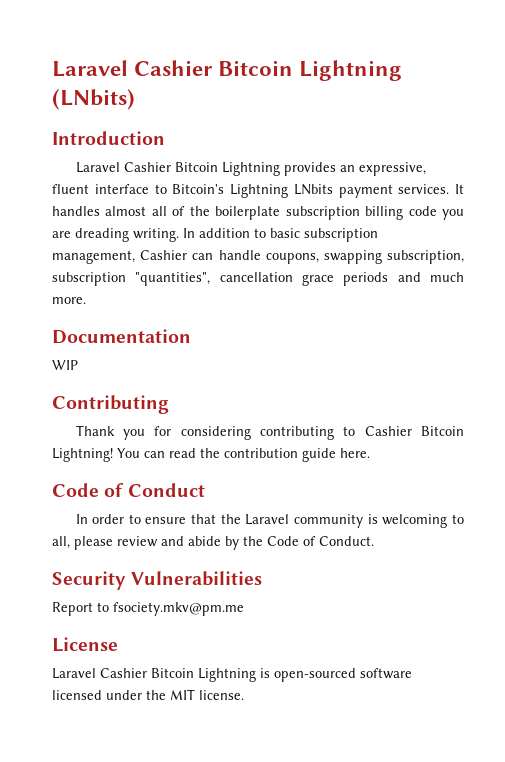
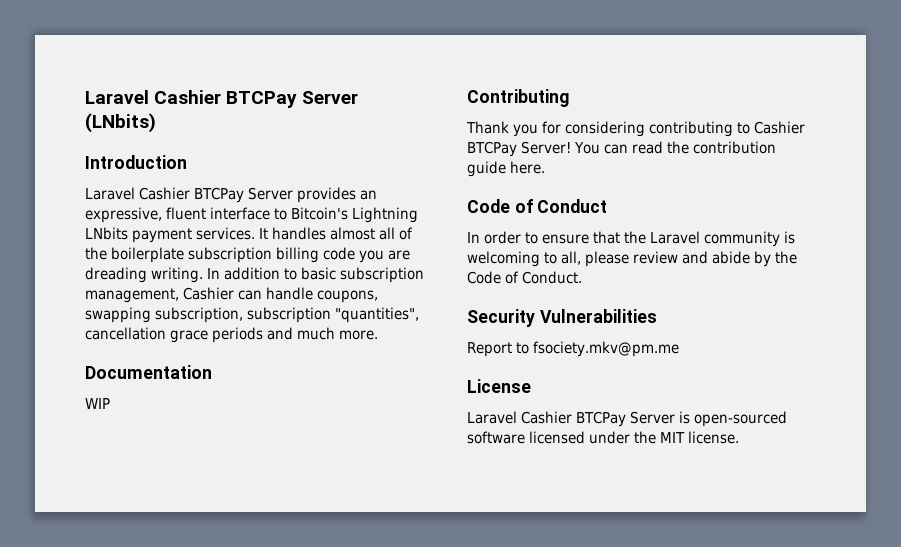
[52,60,403,81] Laravel Cashier Bitcoin Lightning -> [85,90,359,108] Laravel Cashier BTCPay Server
[174,162,280,176] Bitcoin Lightning -> [194,187,293,203] BTCPay Server
[420,426,464,436] [52,448,113,462] Bitcoin Lightning! -> [467,141,571,157] BTCPay Server!
[151,668,256,682] Bitcoin Lightning -> [576,411,675,427] BTCPay Server

